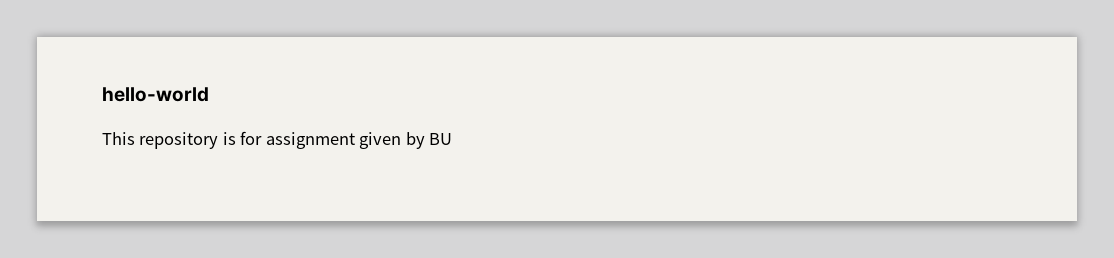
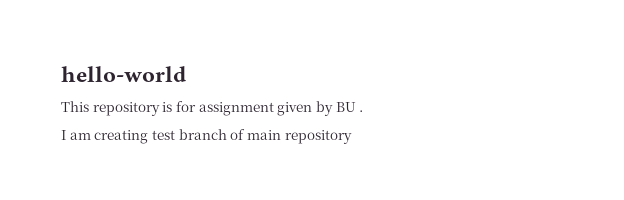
(453, 139) none -> [359,110,364,112] [61,129,352,144] . // I am creating test branch of main repository

